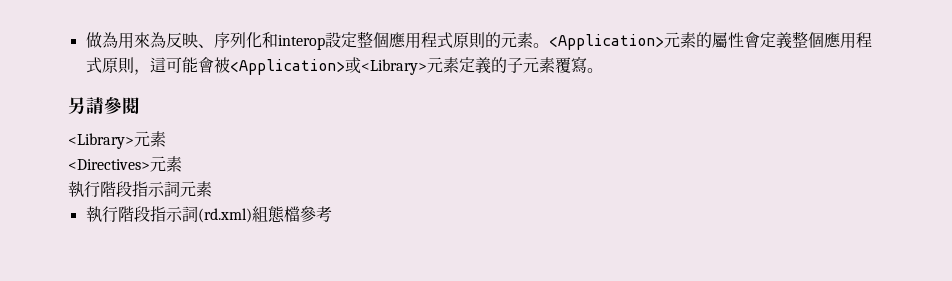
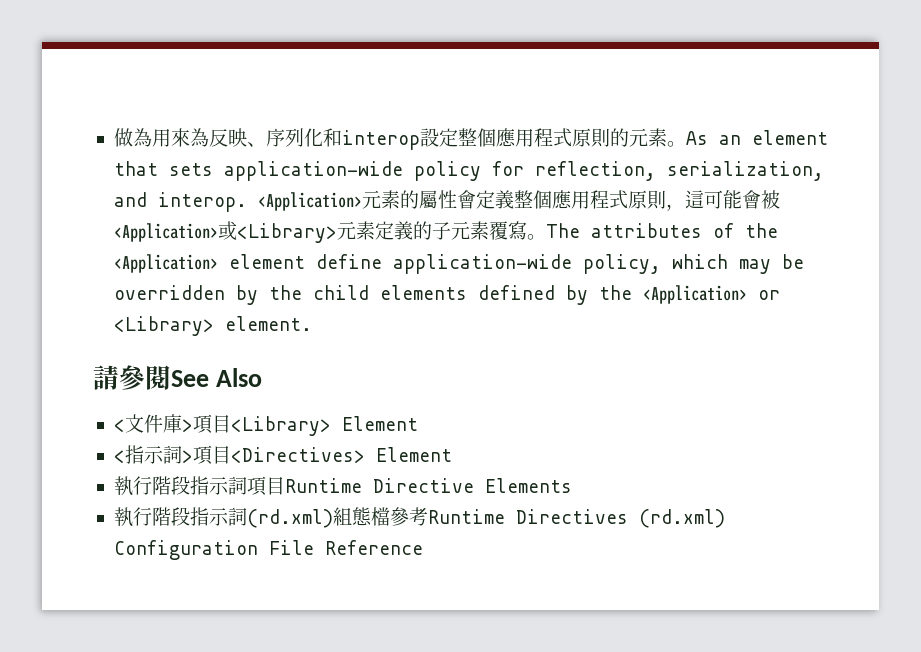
(549, 45) none -> [685,130,828,145] [113,161,824,181] [113,192,247,212] As an element that sets application-wide policy for reflection, serialization, and interop.
[68,97,140,115] [68,131,166,149] [68,156,182,172] [68,181,212,198] // 另請參閱 // <Library>元素 // <Directives>元素 // 執行階段指示詞元素 -> [545,223,778,238] [113,254,804,274] [113,285,780,305] [113,316,312,336] [93,365,262,390] [113,414,418,436] [113,445,452,465] [113,476,572,496] The attributes of the <Application> element define application-wide policy, which may be overridden by the child elements defined by the <Application> or <Library> element. // 請參閱See Also // <文件庫>項目<Library> Element // <指示詞>項目<Directives> Element // 執行階段指示詞項目Runtime Directive Elements
(332, 214) none -> [427,509,725,528] [113,540,423,560] Runtime Directives (rd.xml) Configuration File Reference

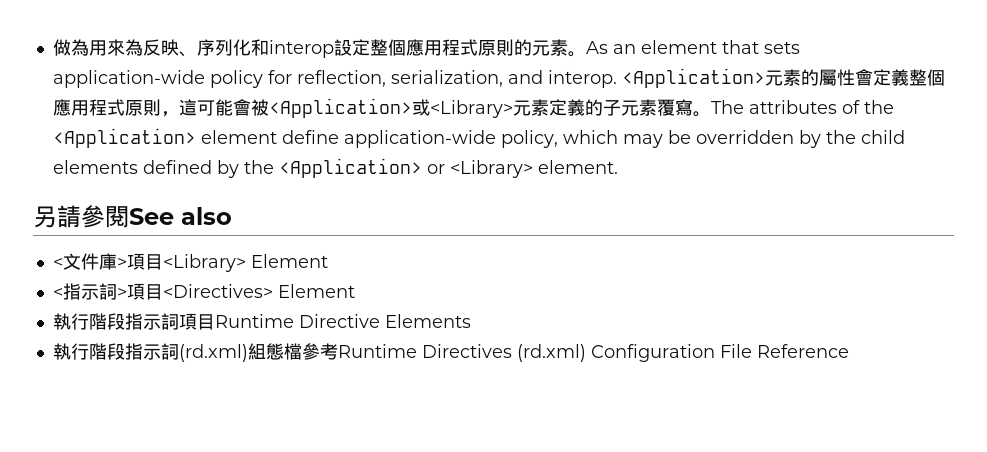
(312, 323) none -> [33,206,57,228] 另
[215,368,262,387] Also -> [181,207,232,225] also

